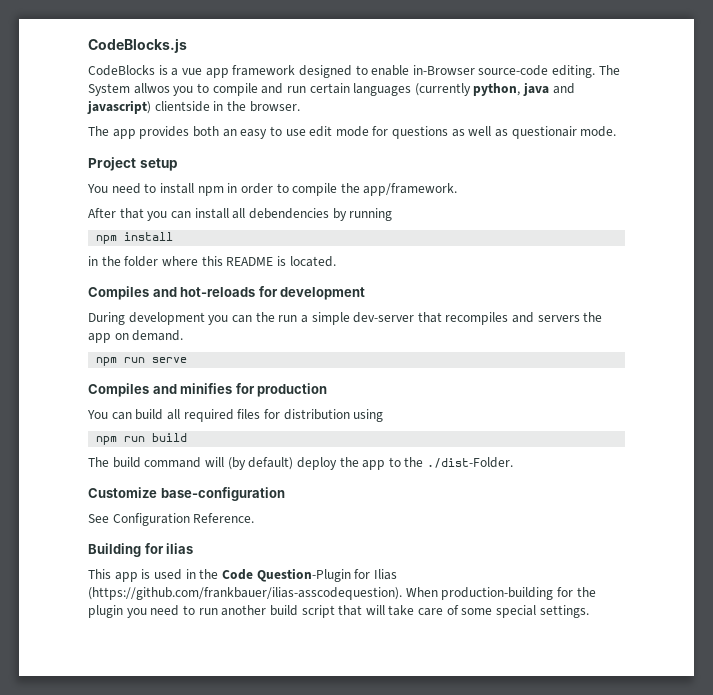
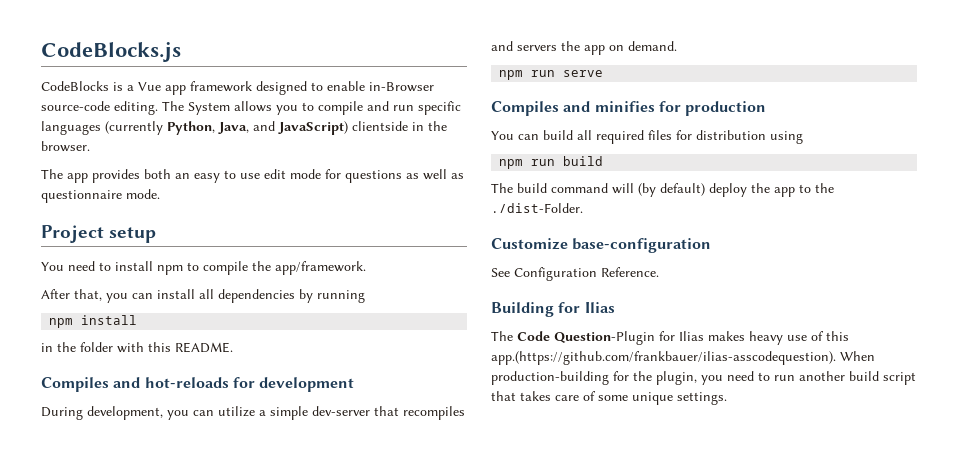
[181,68,202,75] vue -> [138,82,161,91] Vue
[133,83,170,94] allwos -> [234,101,272,112] allows
[309,83,350,94] certain -> [418,101,461,115] specific
[473,82,575,96] [87,100,151,114] python, java and javascript) -> [167,121,348,135] Python, Java, and JavaScript)
[511,126,577,139] questionair -> [41,190,122,203] questionnaire
[227,183,273,194] in order -> (183, 270) none
[119,208,144,219] that -> [74,289,102,301] that,
[248,208,329,219] debendencies -> [218,289,295,303] dependencies
[161,256,336,267] where this README is located. -> [117,342,233,353] with this README.
[128,312,298,325] development you can the run -> [87,406,255,420] development, you can utilize
[166,543,194,554] [88,568,397,582] [88,587,402,600] ilias // This app is used in the Code Question-Plugin for Ilias (https://github.com/frankbauer/ilias-asscodequestion). -> [584,302,615,313] [491,331,849,345] [491,351,836,365] Ilias // The Code Question-Plugin for Ilias makes heavy use of this app.(https://github.com/frankbauer/ilias-asscodequestion).
[88,605,123,618] plugin -> [656,371,697,385] plugin,
[365,605,415,616] will take -> [520,391,551,401] takes
[496,605,537,618] special -> [632,392,673,405] unique

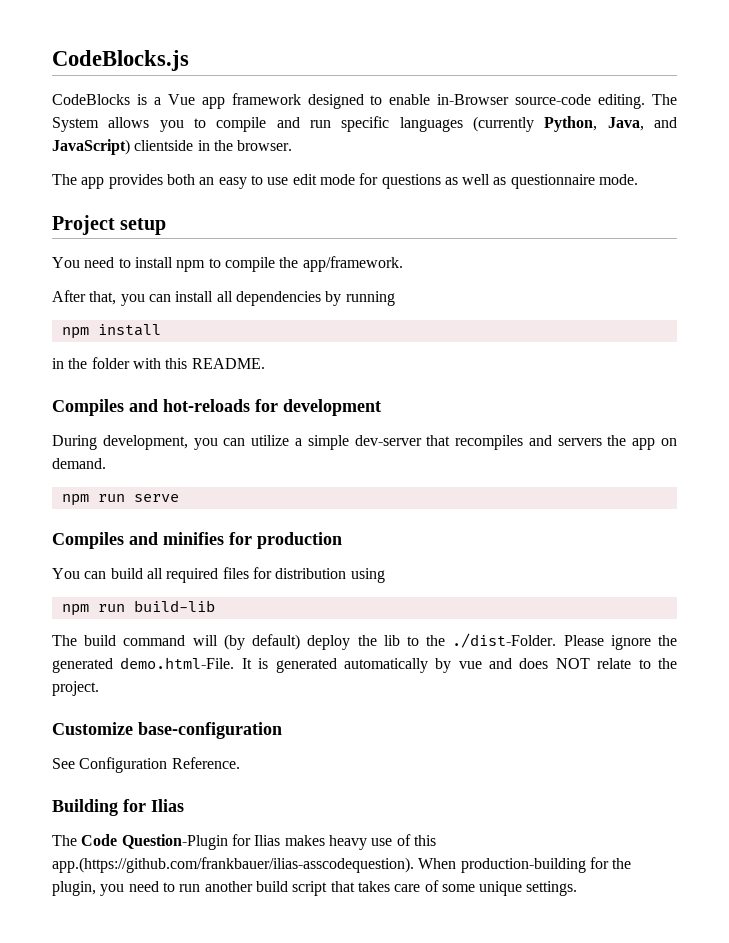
[563,156,604,166] build -> [133,600,215,612] build-lib
[774,187,795,197] app -> [383,635,400,646] lib
(583, 208) none -> [563,635,677,650] [52,657,677,673] [52,681,99,696] Please ignore the generated demo.html-File. It is generated automatically by vue and does NOT relate to the project.

